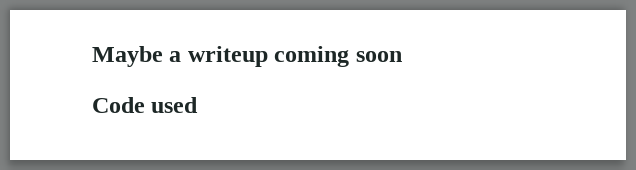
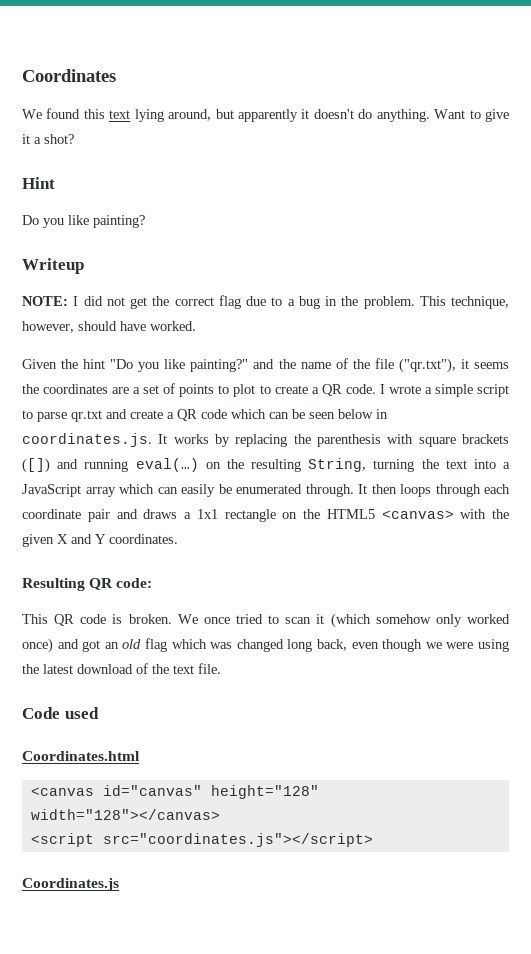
[92,46,402,67] [92,97,199,113] Maybe a writeup coming soon // Code used -> [22,69,116,82] [22,108,510,122] [22,134,74,144] [22,177,55,189] [22,215,145,228] [22,258,84,274] [22,295,509,309] [22,321,196,333] [22,358,509,373] [22,383,509,397] [22,409,388,422] [22,433,509,447] [22,458,511,473] [22,484,510,497] [22,509,509,522] [22,534,178,547] [22,578,153,591] [22,613,511,628] [22,638,510,653] [22,663,221,674] [22,707,99,719] [22,751,140,761] [30,785,319,799] [30,809,220,820] [30,833,373,847] [22,878,119,891] Coordinates // We found this text lying around, but apparently it doesn't do anything. Want to give it a shot? // Hint // Do you like painting? // Writeup // NOTE: I did not get the correct flag due to a bug in the problem. This technique, however, should have worked. // Given the hint "Do you like painting?" and the name of the file ("qr.txt"), it seems the coordinates are a set of points to plot to create a QR code. I wrote a simple script to parse qr.txt and create a QR code which can be seen below in coordinates.js. It works by replacing the parenthesis with square brackets ([]) and running eval(…) on the resulting String, turning the text into a JavaScript array which can easily be enumerated through. It then loops through each coordinate pair and draws a 1x1 rectangle on the HTML5 <canvas> with the given X and Y coordinates. // Resulting QR code: // This QR code is broken. We once tried to scan it (which somehow only worked once) and got an old flag which was changed long back, even though we were using the latest download of the text file. // Code used // Coordinates.html // <canvas id="canvas" height="128" width="128"></canvas> // <script src="coordinates.js"></script> // Coordinates.js

